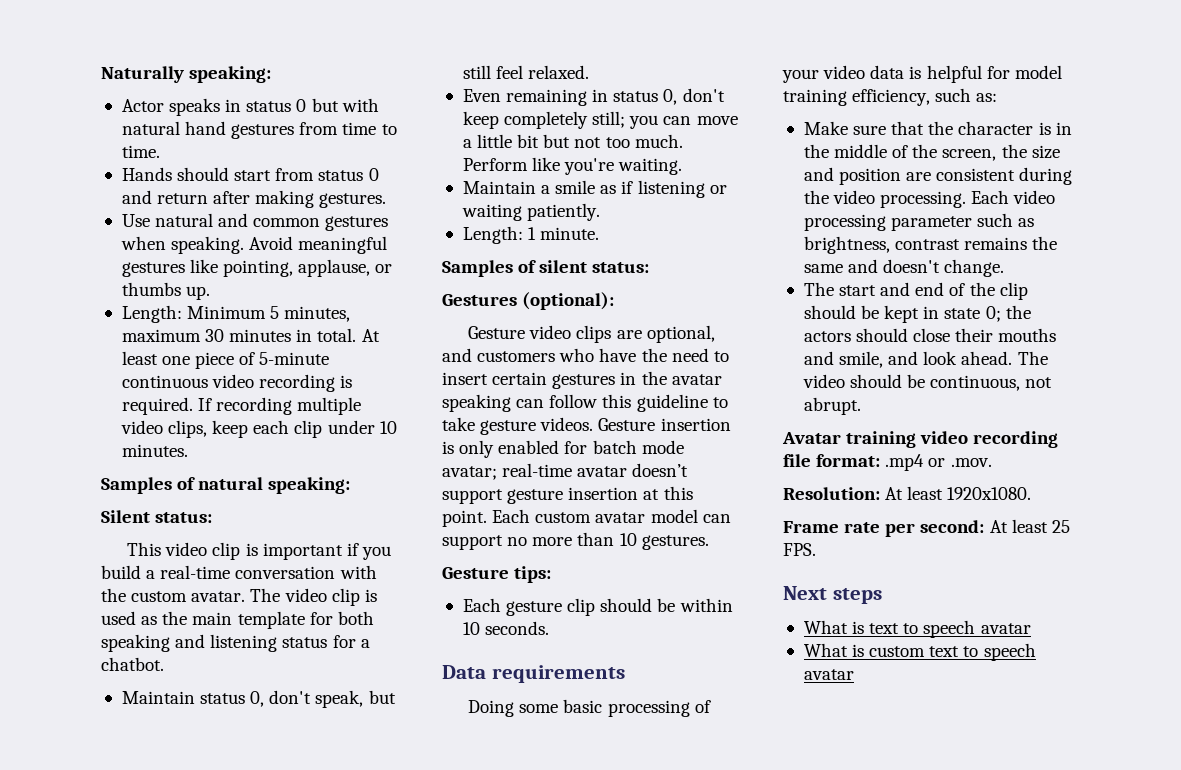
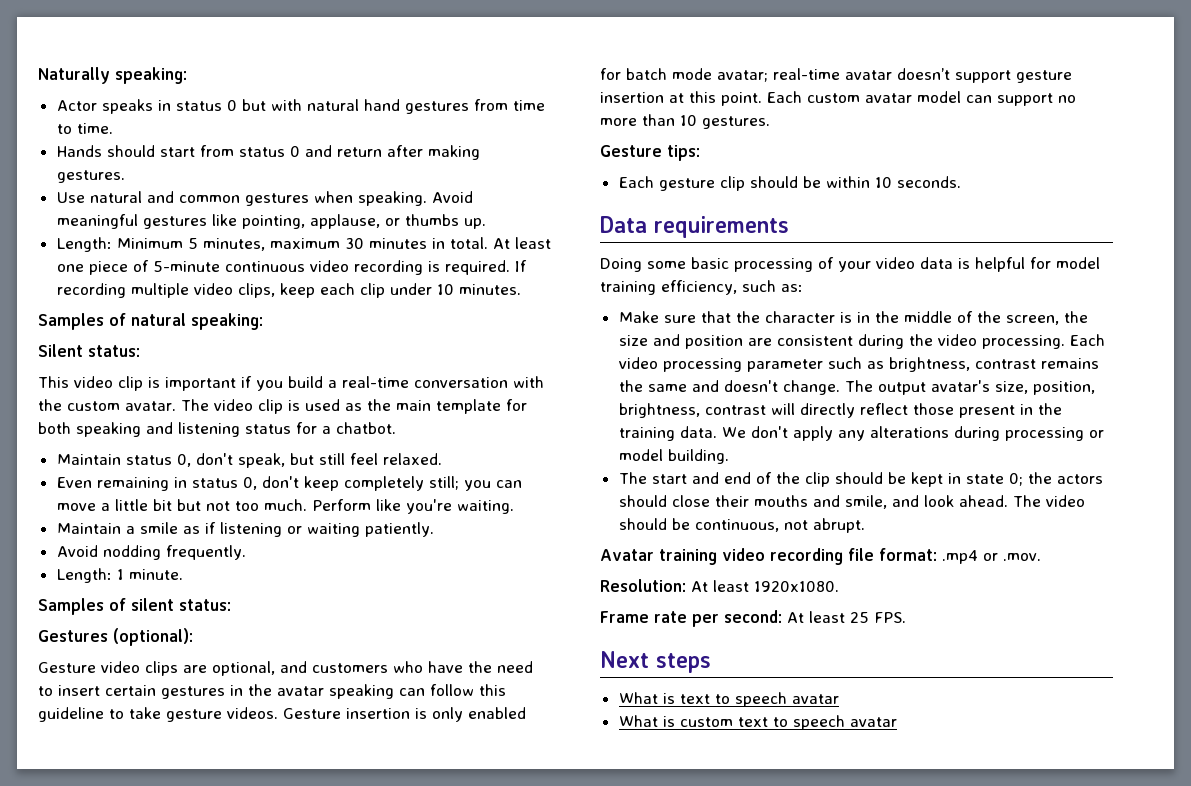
(601, 212) none -> [56,545,246,560] // Avoid nodding frequently.
(1005, 268) none -> [844,380,1095,395] [618,403,1062,418] [618,426,1104,441] [618,449,729,464] The output avatar's size, position, brightness, contrast will directly reflect those present in the training data. We don't apply any alterations during processing or model building.

